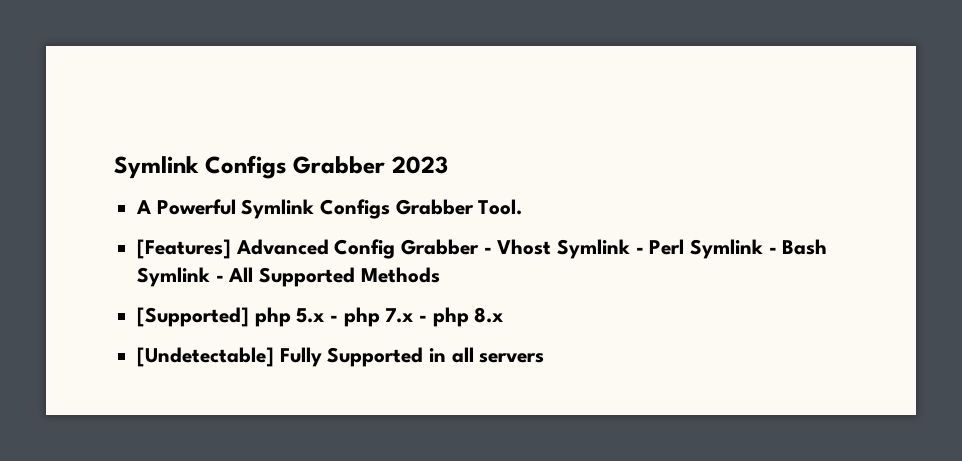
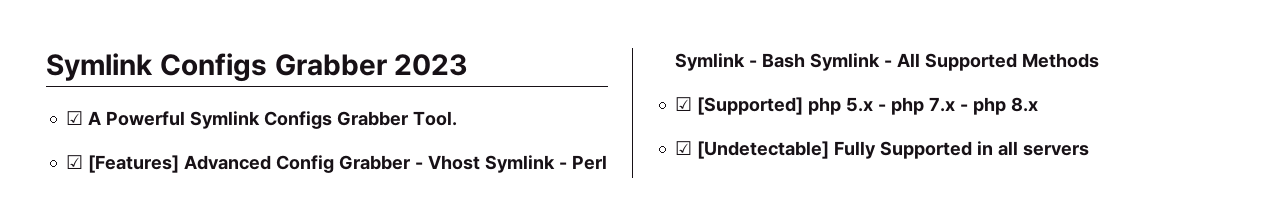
(448, 165) none -> [66,111,84,125] ☑
(523, 207) none -> [66,155,84,169] ☑
(440, 275) none -> [675,97,693,111] ☑
(504, 315) none -> [675,141,693,155] ☑

